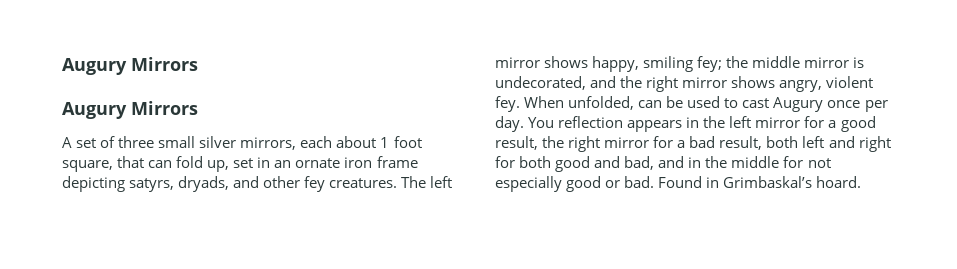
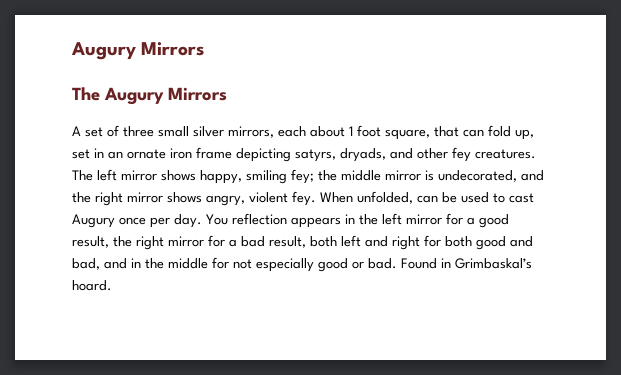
[62,57,198,75] Augury Mirrors // -> [71,42,205,60] [72,87,100,101] Augury Mirrors // The

